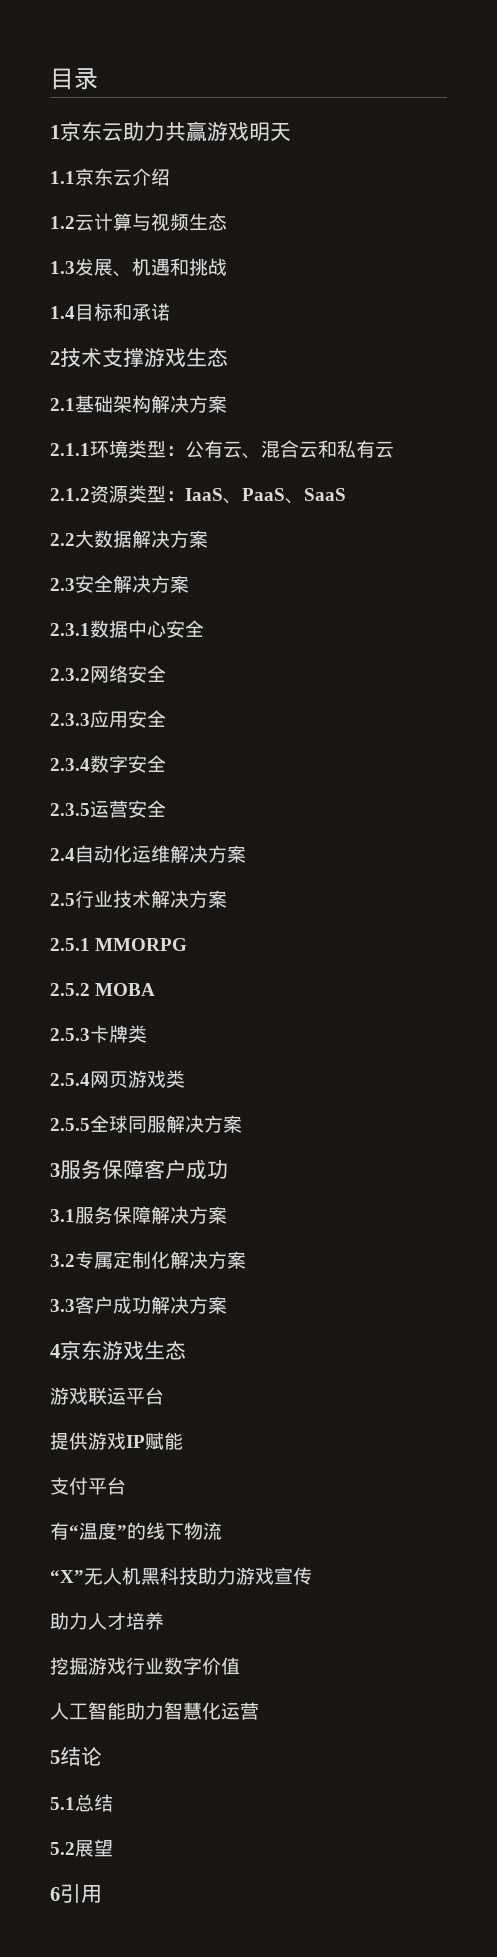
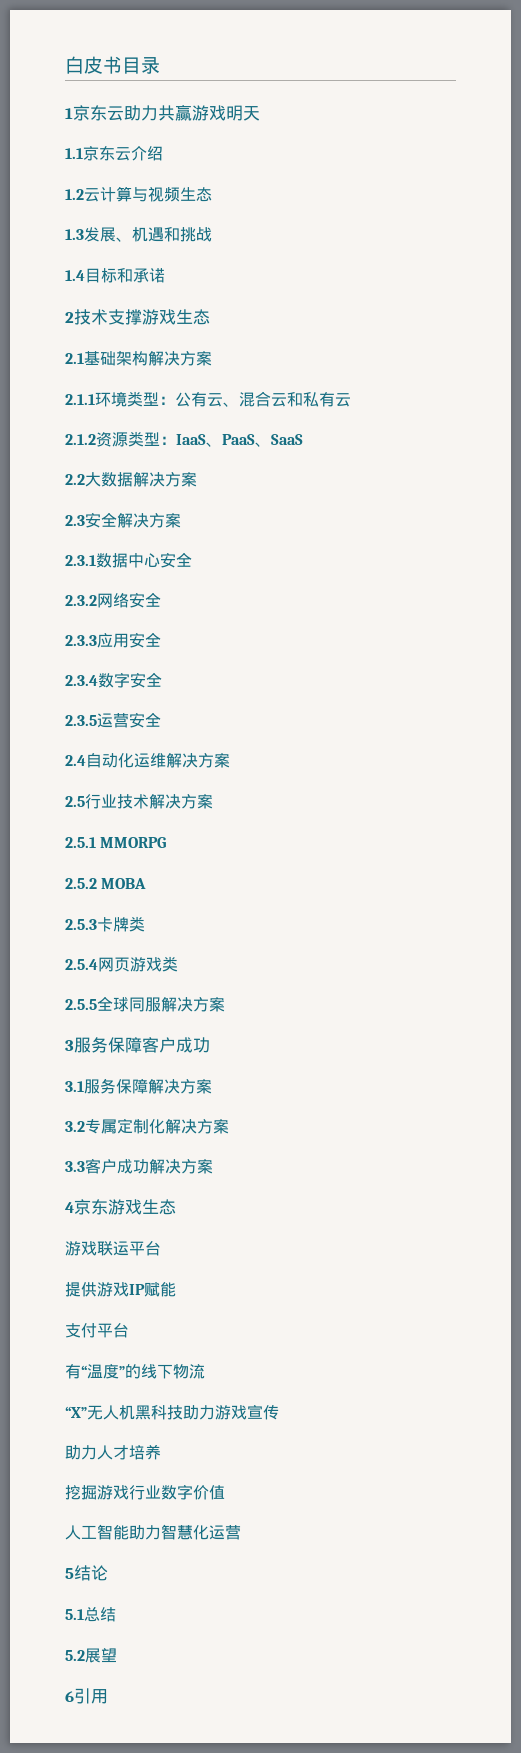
(50, 79) none -> [65,56,122,74] 白皮书

